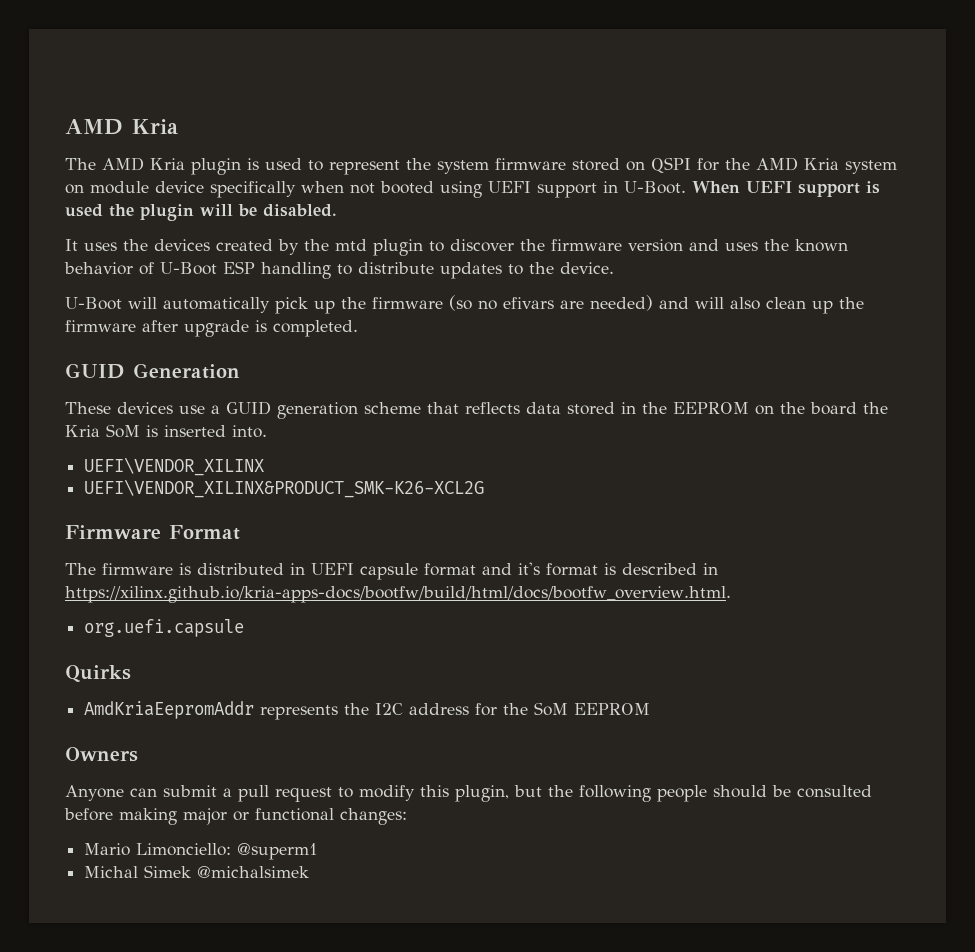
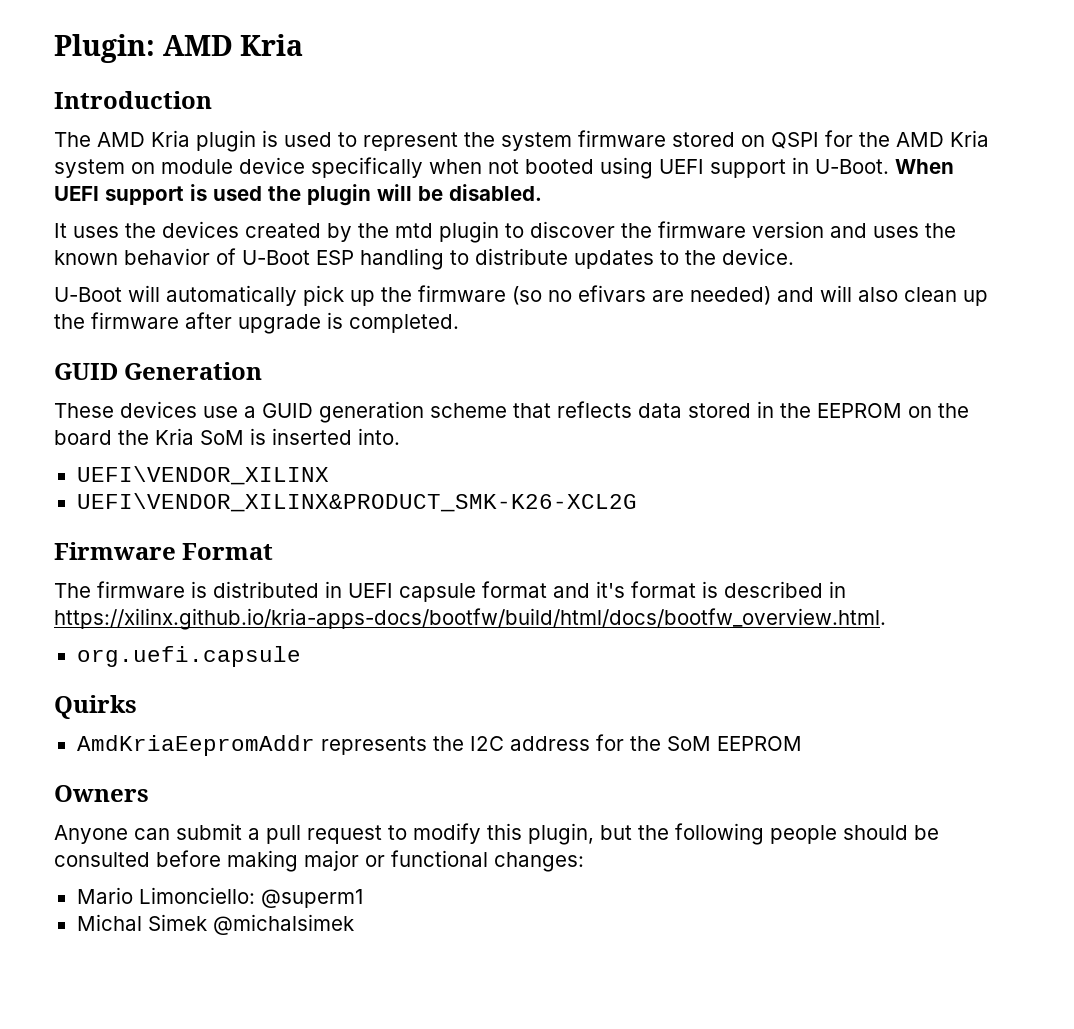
[65,119,178,135] AMD Kria -> [54,34,304,63] [54,91,212,109] Plugin: AMD Kria // Introduction

